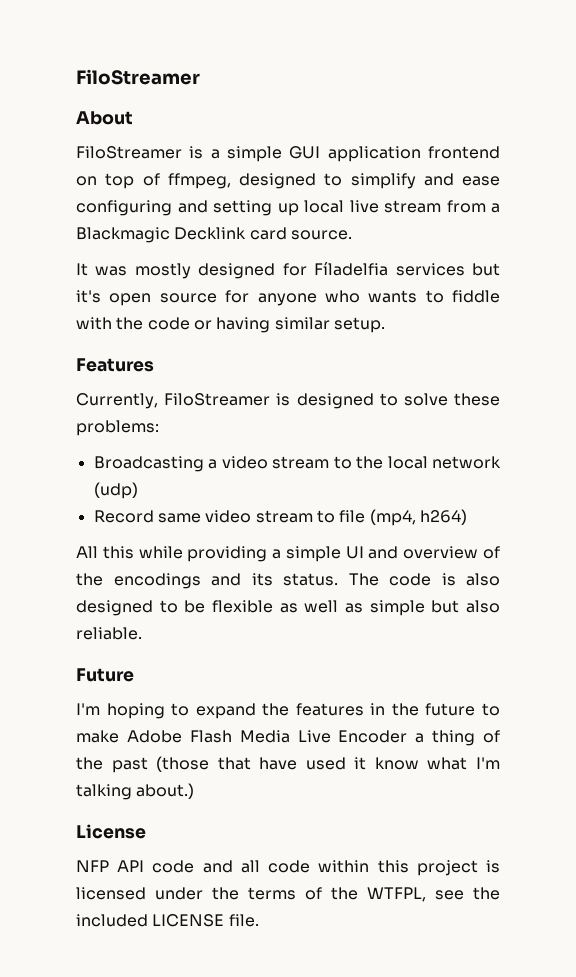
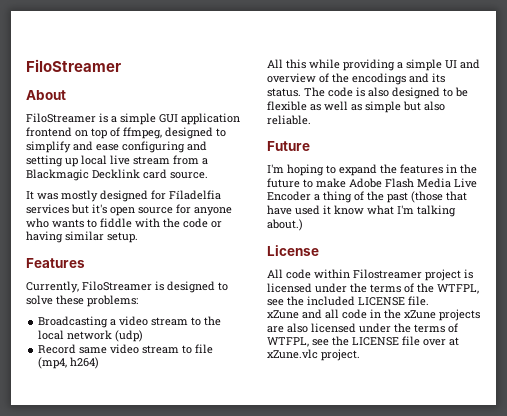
[76,860,260,873] NFP API code and all -> [267,269,283,278] All
[377,860,409,873] this -> [353,269,422,279] Filostreamer
(259, 920) none -> [267,309,480,321] [267,323,458,333] [267,336,459,347] [267,349,360,361] // xZune and all code in the xZune projects are also licensed under the terms of WTFPL, see the LICENSE file over at xZune.vlc project.

